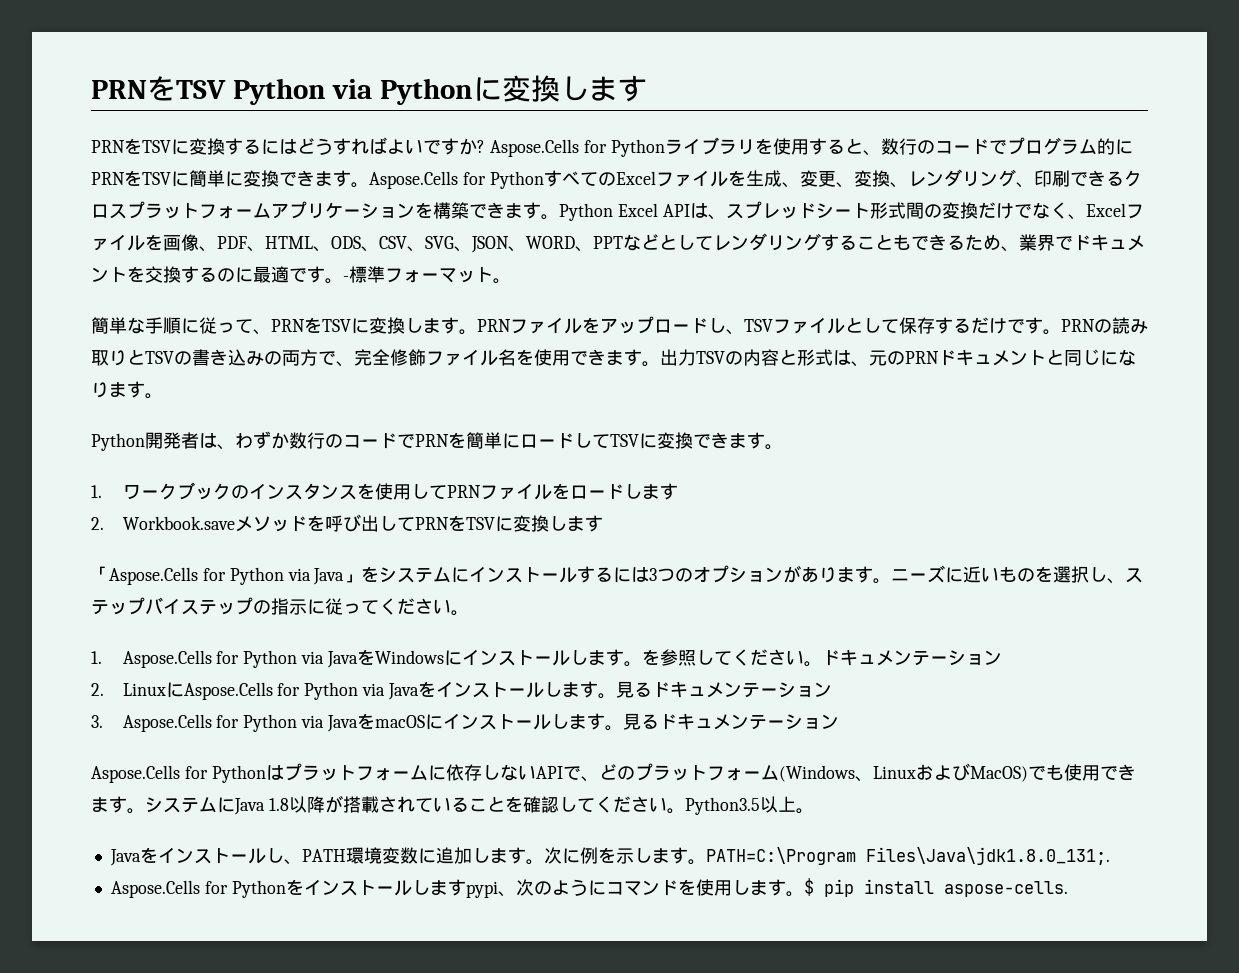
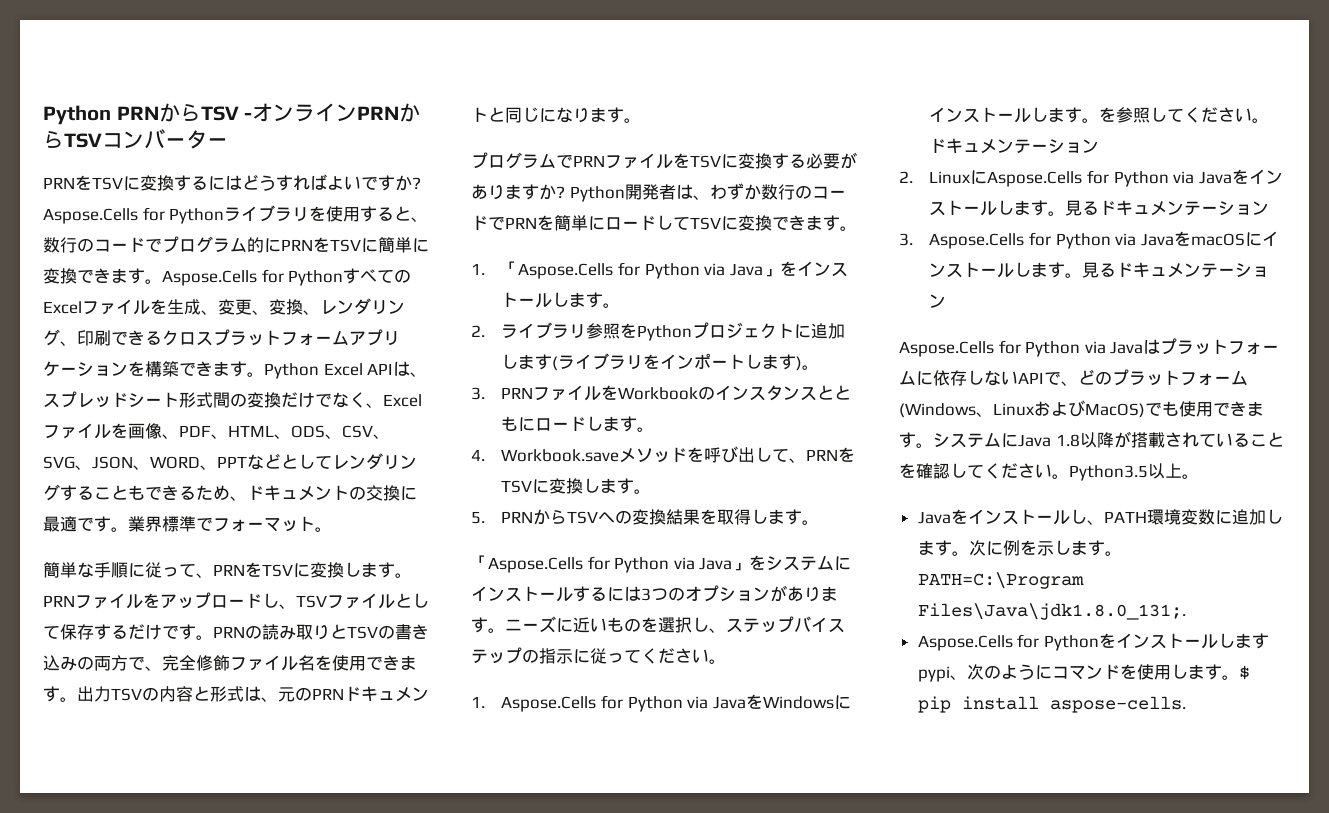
[91,75,648,105] PRNをTSV Python via Pythonに変換します -> [43,103,421,125] [43,129,228,149] Python PRNからTSV -オンラインPRNからTSVコンバーター
[1019,234,1145,251] [91,266,235,283] 業界でドキュメントを交換するの -> [247,485,400,501] ドキュメントの交換
[343,266,385,283] -標準 -> [128,516,213,532] 業界標準で
(163, 396) none -> [471,152,857,169] [471,184,565,200] プログラムでPRNファイルをTSVに変換する必要がありますか?
[122,482,570,500] ワークブックのインスタンスを使用してPRNファイルを -> [501,261,848,279] [501,292,621,308] [471,322,846,341] [501,353,820,371] [471,385,852,401] [501,416,536,432] 「Aspose.Cells for Python via Java」をインストールします。 // 2.ライブラリ参照をPythonプロジェクトに追加します(ライブラリをインポートします)。 // 3. PRNファイルをWorkbookのインスタンスとともに
[91,517,104,530] // 2. -> [637,427,655,432] [471,449,485,461] 。 // 4.
[414,515,603,532] PRNをTSVに変換します -> [789,447,856,463] [501,478,652,494] [471,509,820,525] 、PRNをTSVに変換します。 // 5. PRNからTSVへの変換結果を取得します。
(266, 774) none -> [1084,341,1144,354] via Java

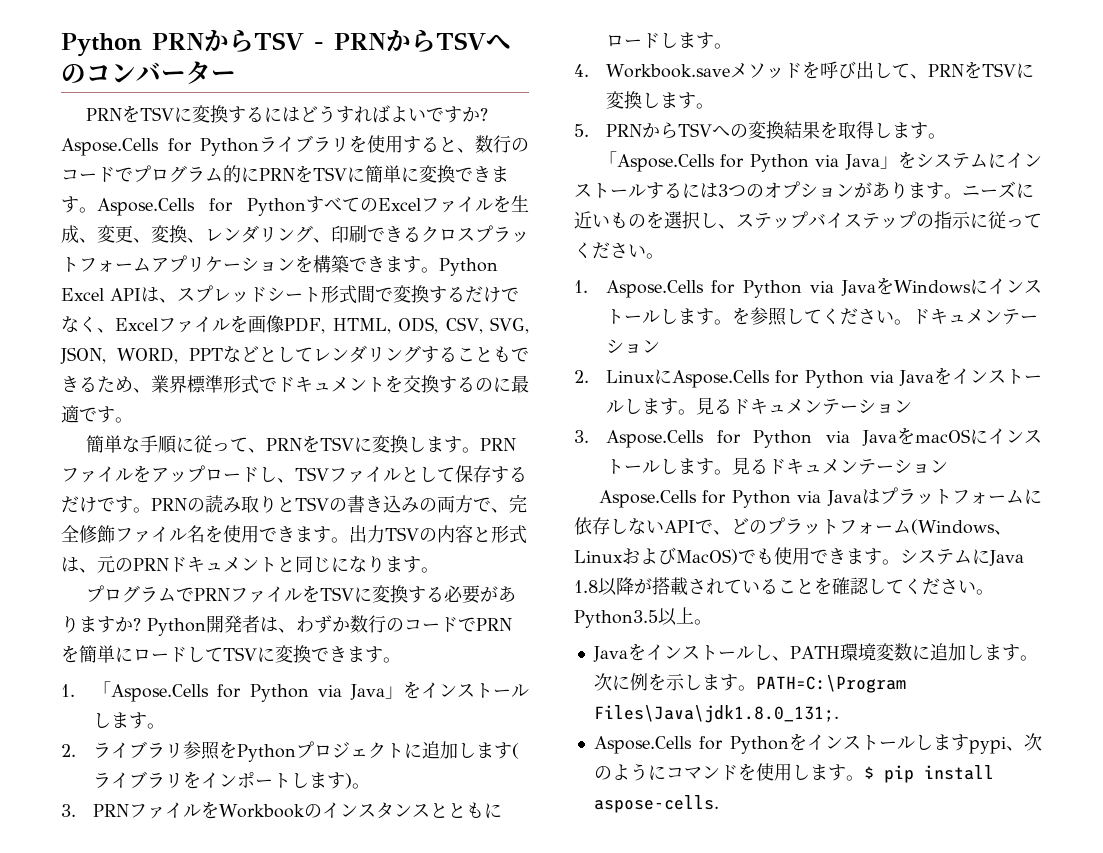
[252,103,421,122] [43,131,102,148] オンラインPRNからTSV -> [334,29,511,53] [61,64,86,83] PRNからTSVへの
[230,392,281,408] の変換 -> [375,285,465,303] で変換する
[162,425,390,439] [43,456,217,470] 、PDF、HTML、ODS、CSV、SVG、JSON、WORD、 -> [284,317,530,334] [60,347,178,364] PDF, HTML, ODS, CSV, SVG, JSON, WORD,
[247,485,417,501] [43,516,315,532] ドキュメントの交換に最適です。業界標準でフォーマット -> [151,375,529,394] [61,405,115,423] 業界標準形式でドキュメントを交換するのに最適です

